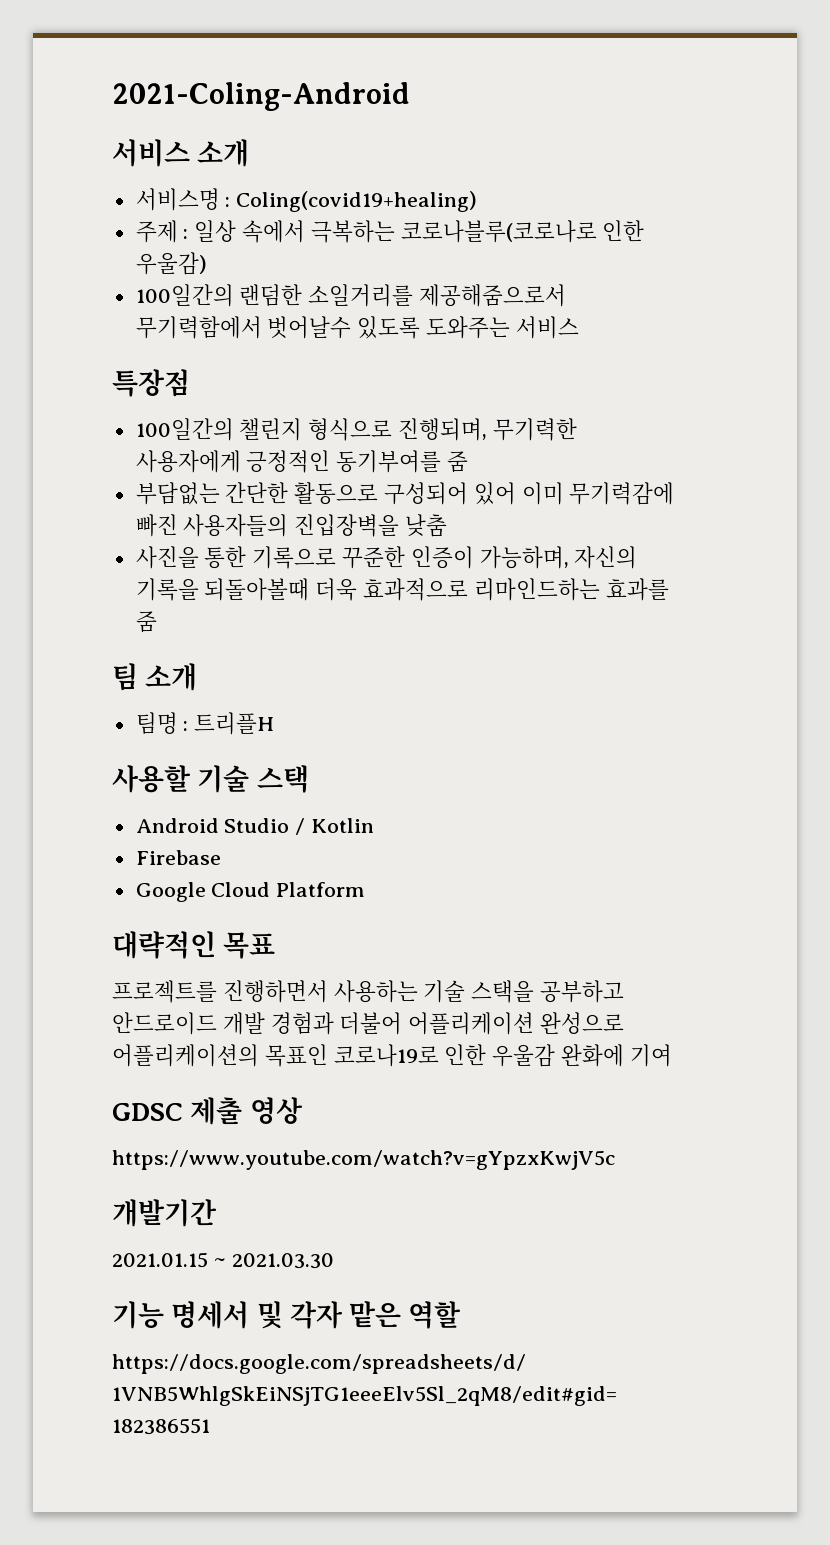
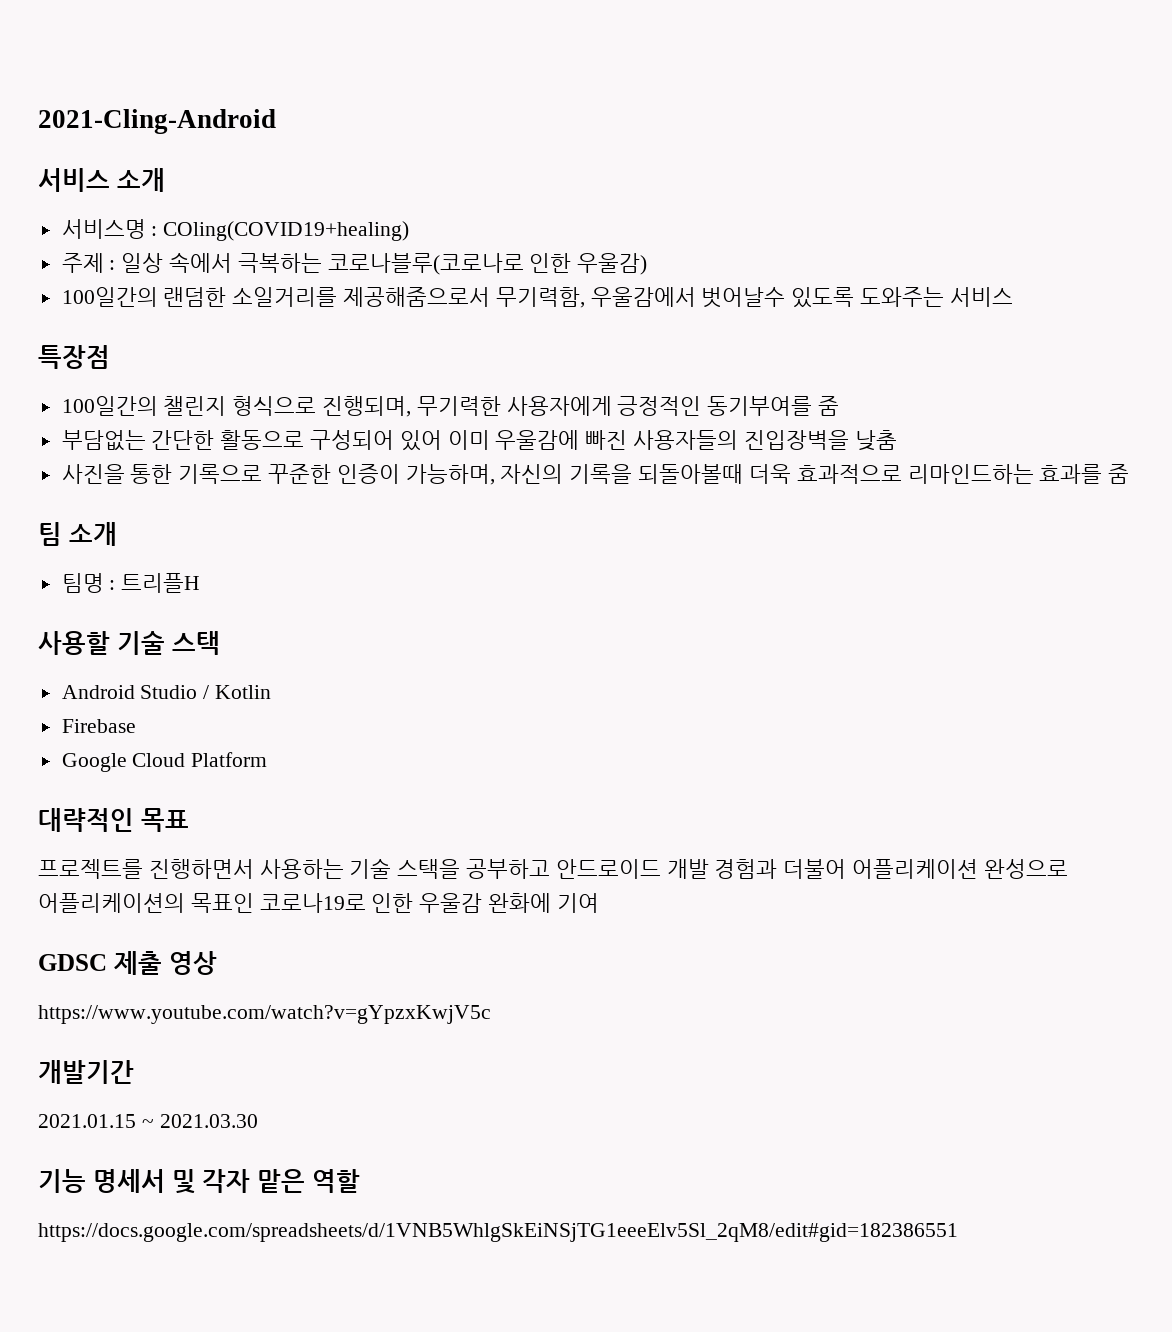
[112,82,410,111] 2021-Coling-Android -> [38,109,276,134] 2021-Cling-Android
[236,191,478,212] Coling(covid19+healing) -> [163,221,410,241] COling(COVID19+healing)
[135,316,262,339] 무기력함에서 -> [495,287,696,308] 무기력함, 우울감에서
[569,482,675,505] 무기력감에 -> [495,430,580,450] 우울감에

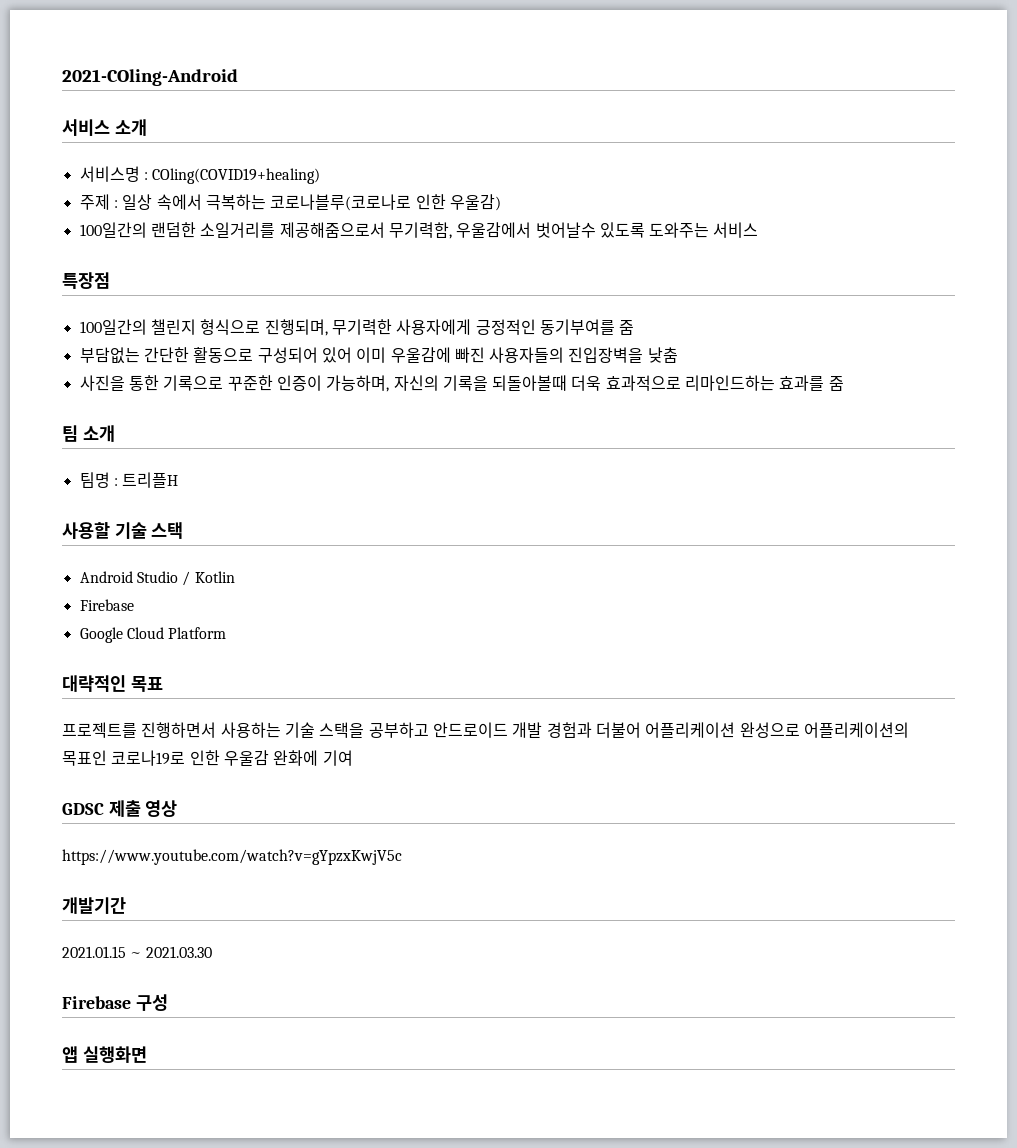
[38,109,276,134] 2021-Cling-Android -> [62,69,238,86] 2021-COling-Android
[38,1169,360,1194] [38,1223,958,1242] 기능 명세서 및 각자 맡은 역할 // https://docs.google.com/spreadsheets/d/1VNB5WhlgSkEiNSjTG1eeeElv5Sl_2qM8/edit#gid=182386551 -> [62,994,168,1011] [62,1046,147,1063] Firebase 구성 // 앱 실행화면

